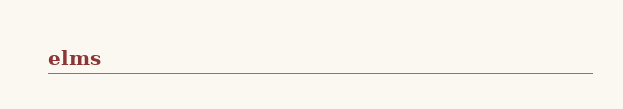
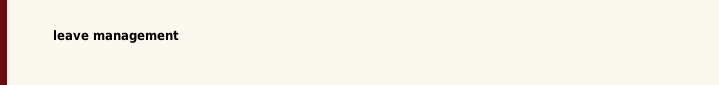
[48,50,101,65] elms -> [53,30,179,43] leave management

